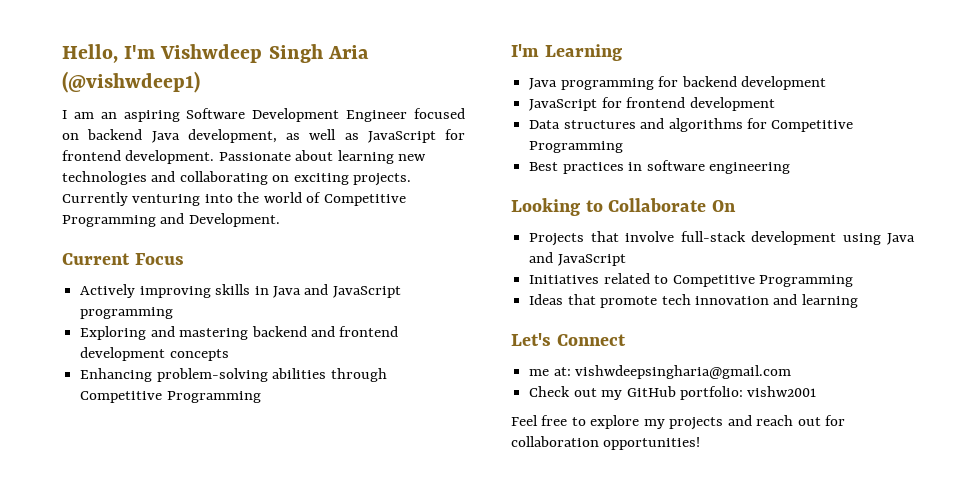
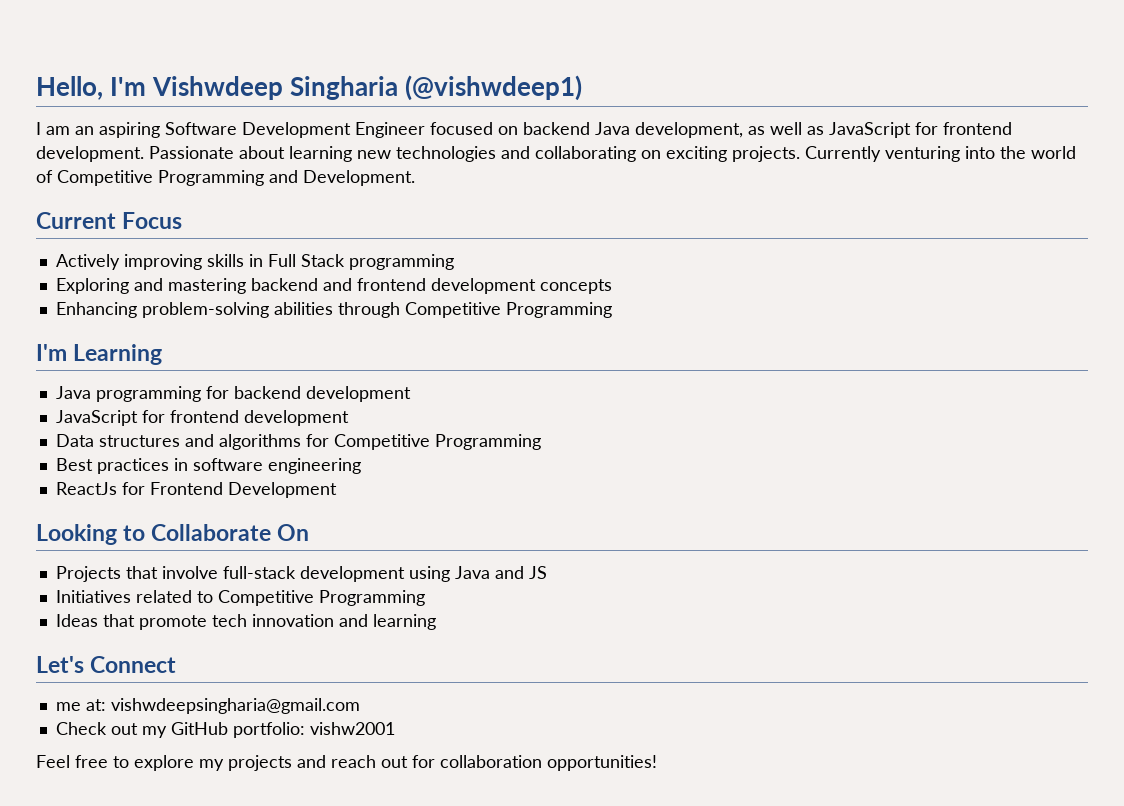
[268,44,369,63] Singh Aria -> [289,76,398,100] Singharia
[272,284,401,298] Java and JavaScript -> [267,254,345,267] Full Stack
(790, 168) none -> [55,482,337,498] // ReactJs for Frontend Development
[557,254,626,266] JavaScript -> [528,566,547,579] JS

